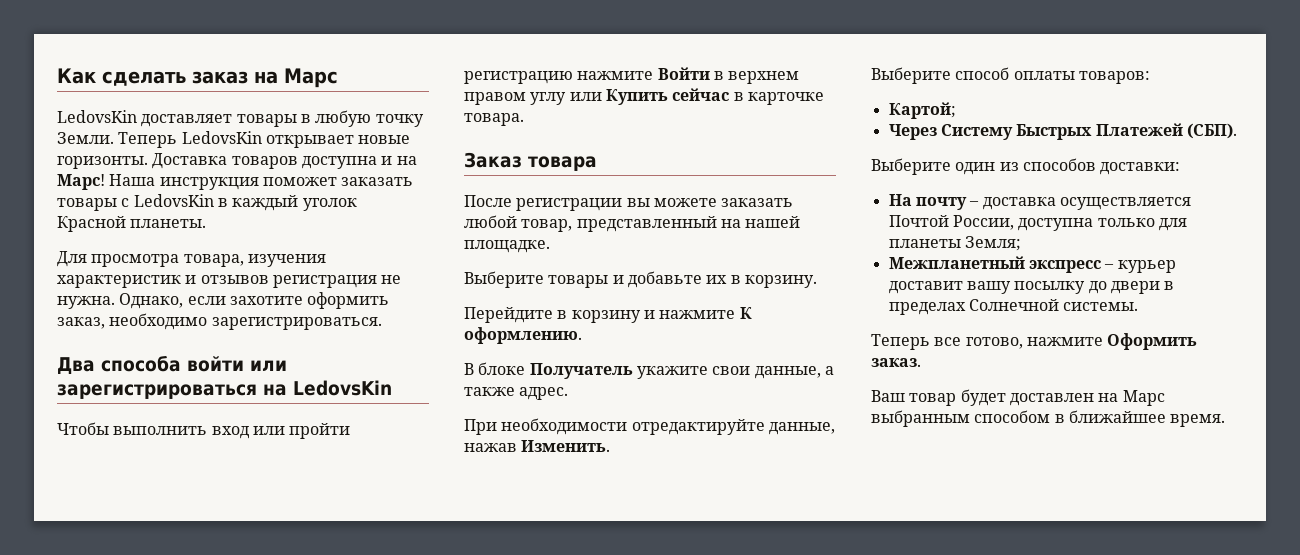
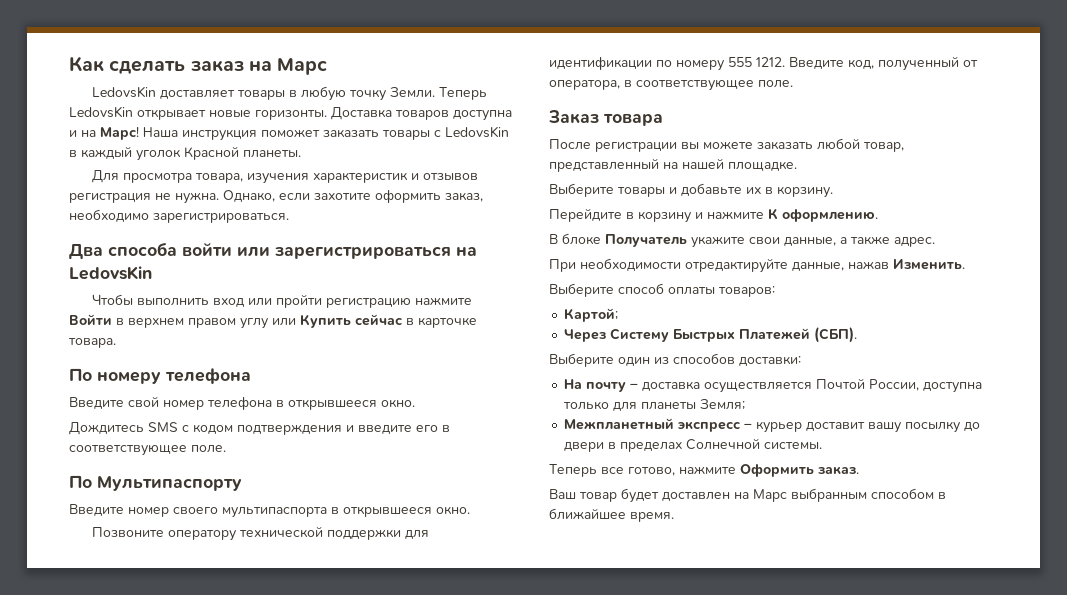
(524, 119) none -> [69,368,251,384] [69,396,415,410] [69,422,450,435] [69,445,226,456] [69,475,242,491] [69,504,470,518] [91,526,429,541] [549,56,978,71] [549,80,793,91] // По номеру телефона // Введите свой номер телефона в открывшееся окно. // Дождитесь SMS с кодом подтверждения и введите его в соответствующее поле. // По Мультипаспорту // Введите номер своего мультипаспорта в открывшееся окно. // Позвоните оператору технической поддержки для идентификации по номеру 555 1212. Введите код, полученный от оператора, в соответствующее поле.

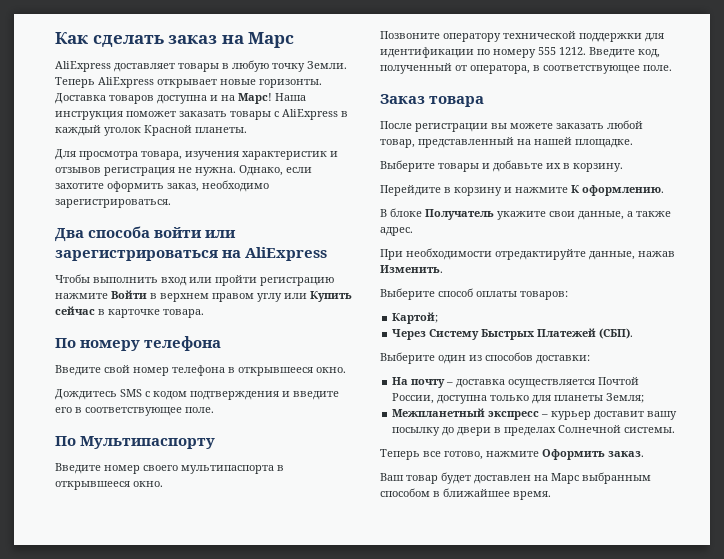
[91,86,156,98] LedovsKin -> [55,61,111,72] AliExpress
[69,106,133,118] LedovsKin -> [98,77,154,88] AliExpress
[445,126,509,138] LedovsKin -> [282,109,338,120] AliExpress
[69,266,152,280] LedovsKin -> [245,247,328,261] AliExpress

